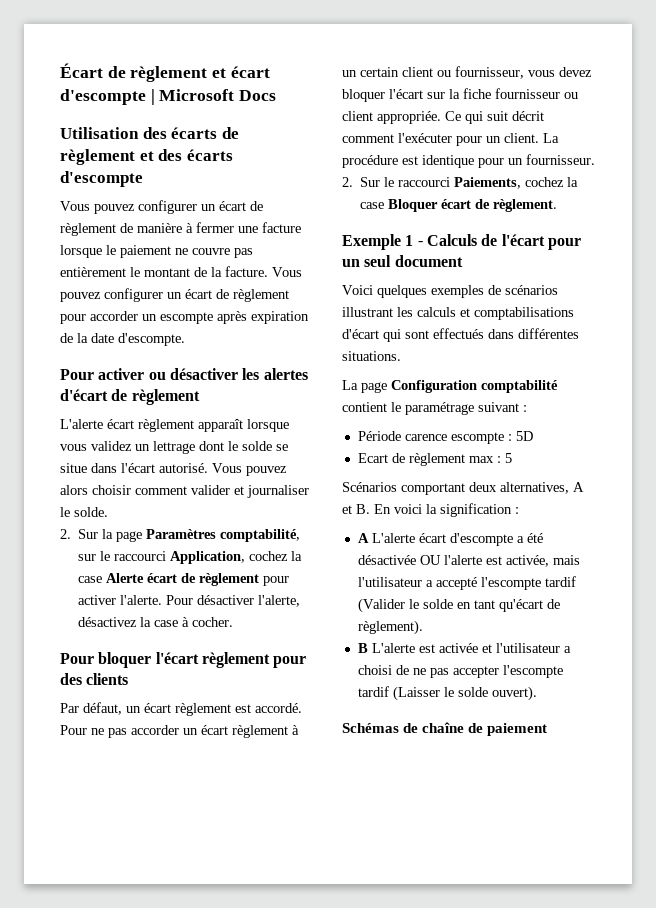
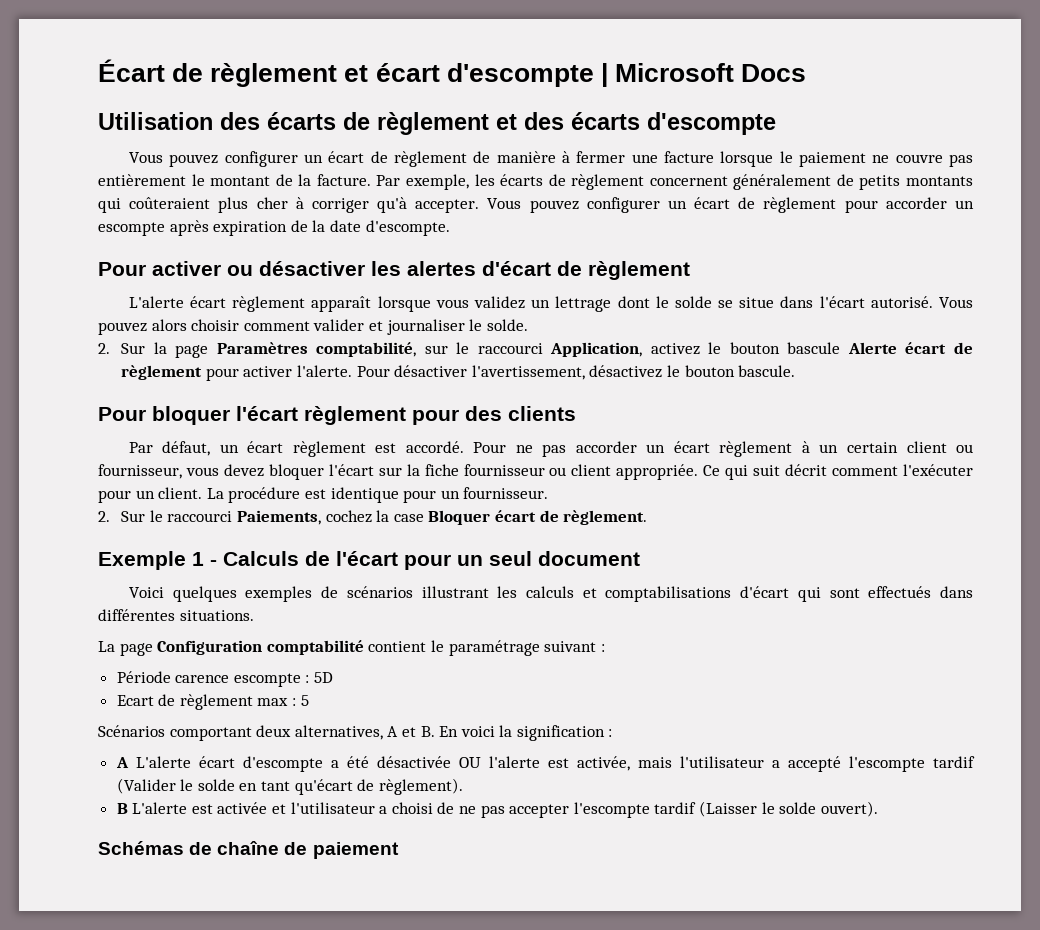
(268, 271) none -> [376,174,973,190] [98,197,480,213] Par exemple, les écarts de règlement concernent généralement de petits montants qui coûteraient plus cher à corriger qu'à accepter.
[249,551,303,561] [78,576,103,583] cochez la case -> [650,342,841,355] activez le bouton bascule
[258,595,301,607] [78,617,234,627] l'alerte, désactivez la case à cocher. -> [471,365,796,380] l'avertissement, désactivez le bouton bascule.

